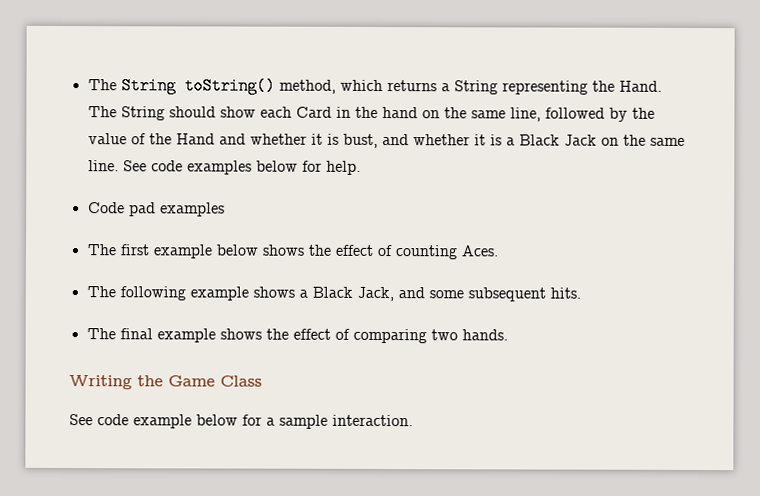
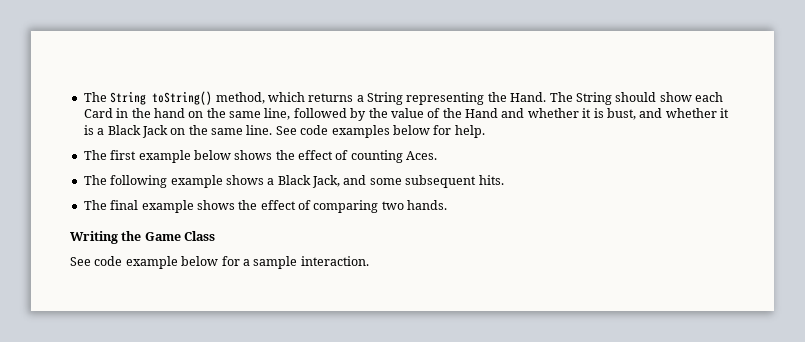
[87,202,225,217] // Code pad examples -> (485, 131) none

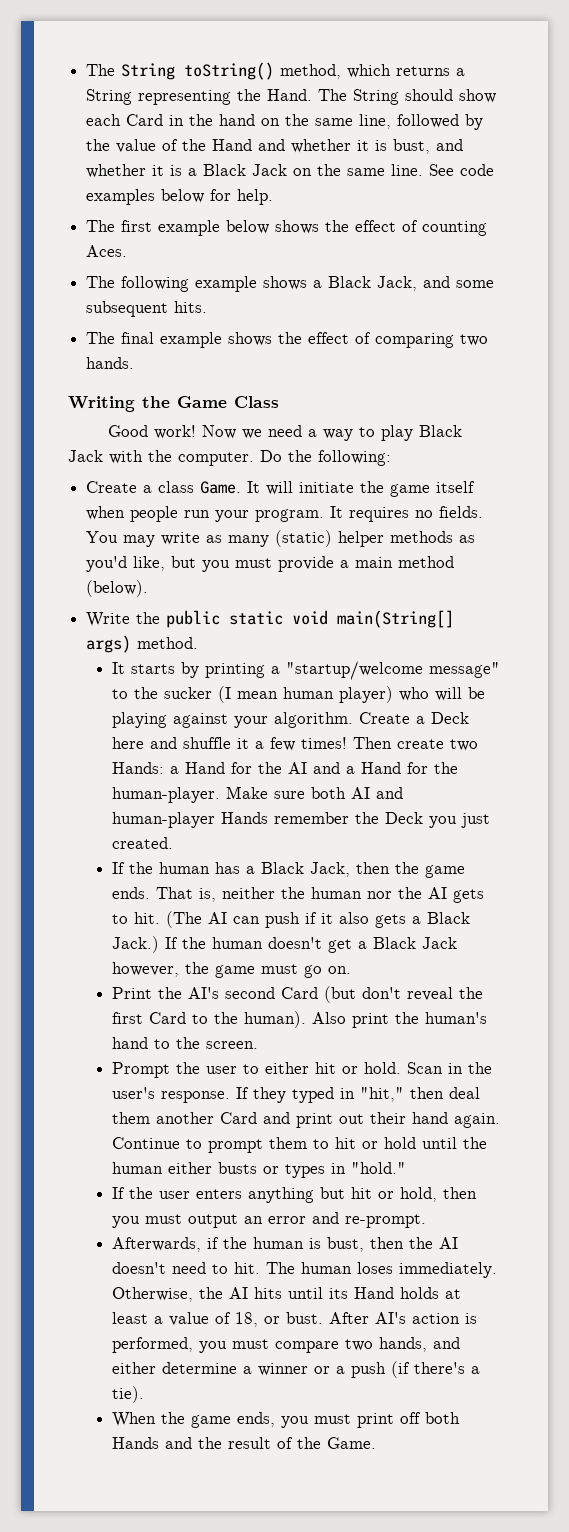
[70,256,369,269] See code example below for a sample interaction. -> [107,425,462,441] [68,450,391,466] [86,481,476,497] [86,506,484,522] [86,530,476,547] [86,556,455,572] [86,580,149,597] [86,610,455,628] [86,635,199,653] [111,661,500,680] [111,686,485,703] [111,712,469,728] [111,737,478,751] [111,762,458,774] [111,786,403,803] [111,812,490,828] [111,837,173,849] [111,862,465,878] [111,887,484,903] [111,911,470,928] [111,936,457,953] [111,962,351,978] [111,986,483,1003] [111,1011,487,1028] [111,1037,258,1049] [111,1062,492,1078] [111,1087,480,1103] [111,1112,500,1128] [111,1137,487,1153] [111,1162,406,1178] [111,1187,477,1203] [111,1212,426,1228] [111,1237,458,1252] [111,1262,497,1278] [111,1287,461,1302] [111,1312,477,1327] [111,1337,460,1353] [111,1361,480,1378] [111,1386,144,1403] [111,1412,460,1428] [111,1437,376,1449] Good work! Now we need a way to play Black Jack with the computer. Do the following: // Create a class Game. It will initiate the game itself when people run your program. It requires no fields. You may write as many (static) helper methods as you'd like, but you must provide a main method (below). // Write the public static void main(String[] args) method. // It starts by printing a "startup/welcome message" to the sucker (I mean human player) who will be playing against your algorithm. Create a Deck here and shuffle it a few times! Then create two Hands: a Hand for the AI and a Hand for the human-player. Make sure both AI and human-player Hands remember the Deck you just created. // If the human has a Black Jack, then the game ends. That is, neither the human nor the AI gets to hit. (The AI can push if it also gets a Black Jack.) If the human doesn't get a Black Jack however, the game must go on. // Print the AI's second Card (but don't reveal the first Card to the human). Also print the human's hand to the screen. // Prompt the user to either hit or hold. Scan in the user's response. If they typed in "hit," then deal them another Card and print out their hand again. Continue to prompt them to hit or hold until the human either busts or types in "hold." // If the user enters anything but hit or hold, then you must output an error and re-prompt. // Afterwards, if the human is bust, then the AI doesn't need to hit. The human loses immediately. Otherwise, the AI hits until its Hand holds at least a value of 18, or bust. After AI's action is performed, you must compare two hands, and either determine a winner or a push (if there's a tie). // When the game ends, you must print off both Hands and the result of the Game.

